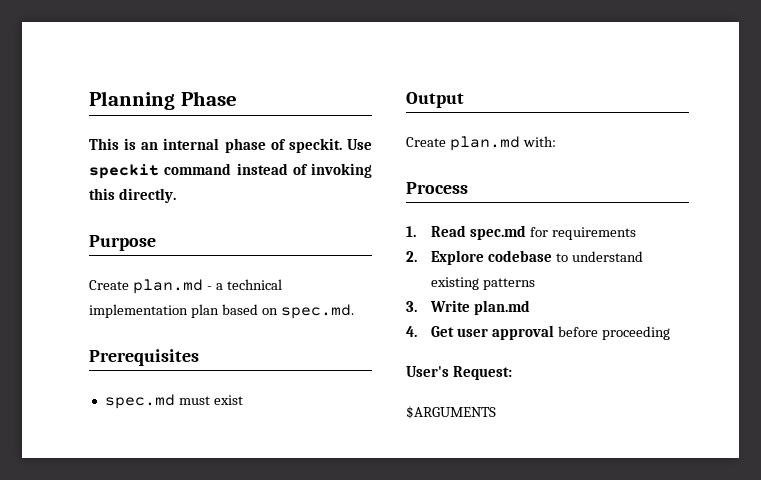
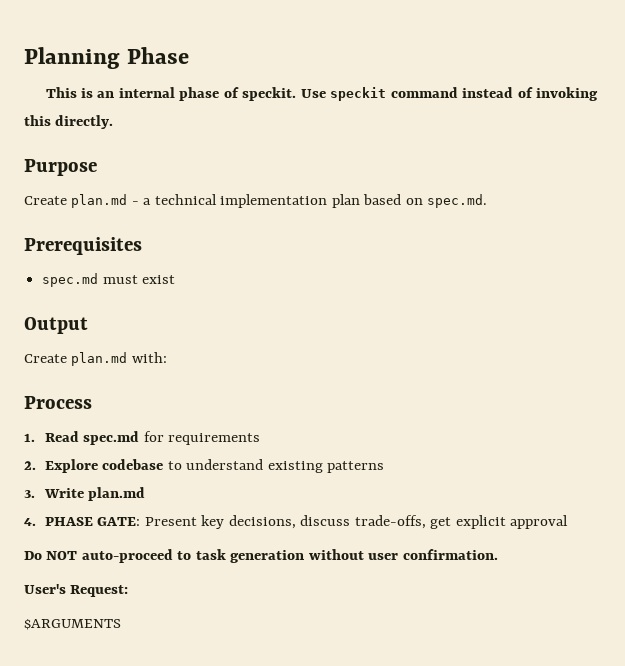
[431,325,670,340] Get user approval before proceeding -> [44,515,568,529] [24,549,498,563] PHASE GATE: Present key decisions, discuss trade-offs, get explicit approval // Do NOT auto-proceed to task generation without user confirmation.

